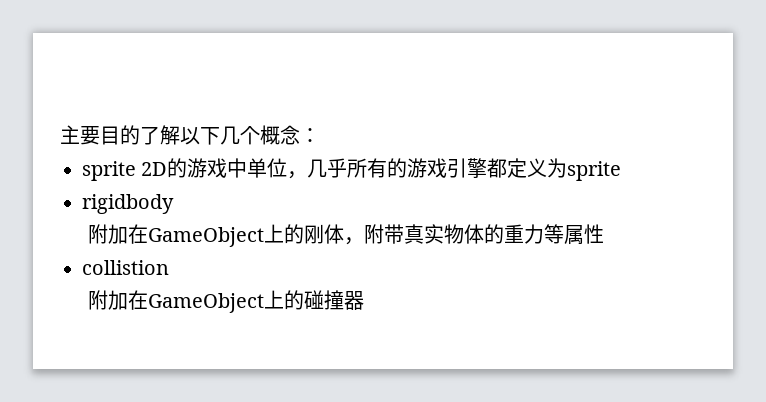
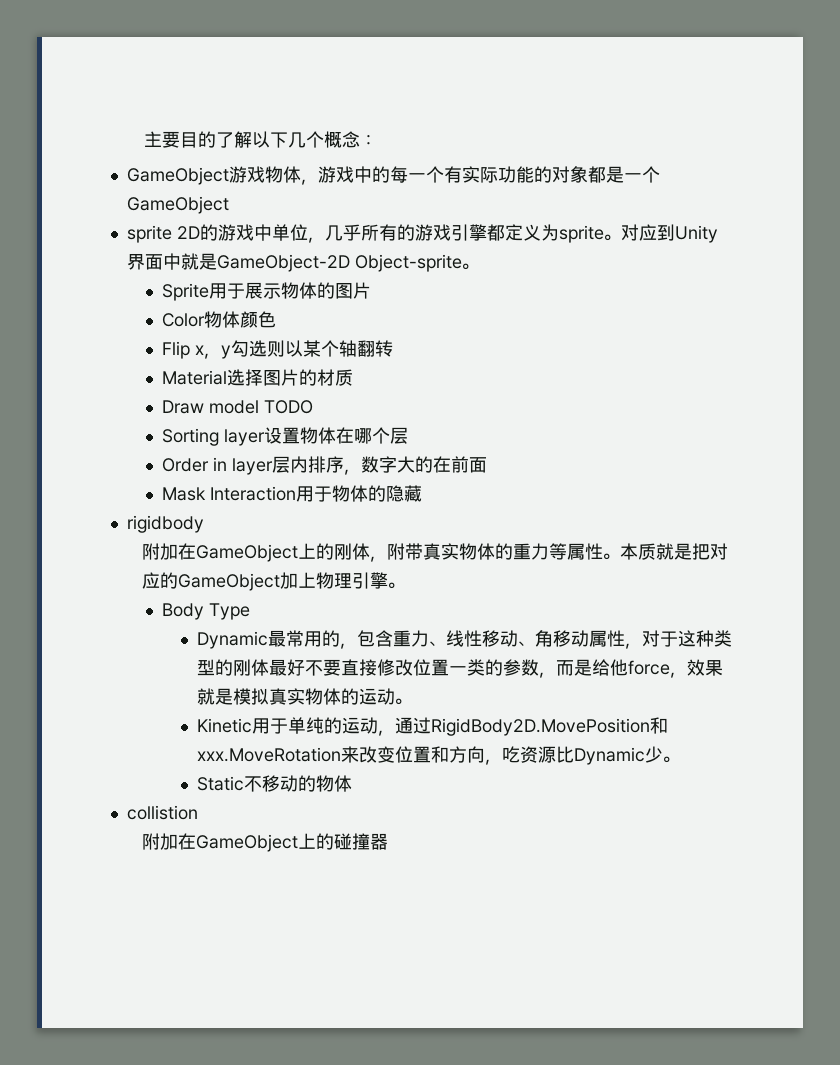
(320, 135) none -> [126,166,660,185] [126,196,229,214] // GameObject游戏物体，游戏中的每一个有实际功能的对象都是一个GameObject
(622, 171) none -> [603,224,718,243] [126,253,479,272] [161,282,371,301] [161,311,276,328] [161,340,393,359] [161,369,353,386] [161,400,313,414] [161,427,408,446] [161,456,487,475] [161,485,422,502] 。对应到Unity界面中就是GameObject-2D Object-sprite。 // Sprite用于展示物体的图片 // Color物体颜色 // Flip x，y勾选则以某个轴翻转 // Material选择图片的材质 // Draw model TODO // Sorting layer设置物体在哪个层 // Order in layer层内排序，数字大的在前面 // Mask Interaction用于物体的隐藏
(604, 234) none -> [603,543,729,560] [142,572,406,591] [161,603,250,620] [197,630,733,649] [197,659,724,678] [197,688,413,705] [197,717,669,736] [197,746,681,765] [197,775,353,792] 。本质就是把对应的GameObject加上物理引擎。 // Body Type // Dynamic最常用的，包含重力、线性移动、角移动属性，对于这种类型的刚体最好不要直接修改位置一类的参数，而是给他force，效果就是模拟真实物体的运动。 // Kinetic用于单纯的运动，通过RigidBody2D.MovePosition和xxx.MoveRotation来改变位置和方向，吃资源比Dynamic少。 // Static不移动的物体

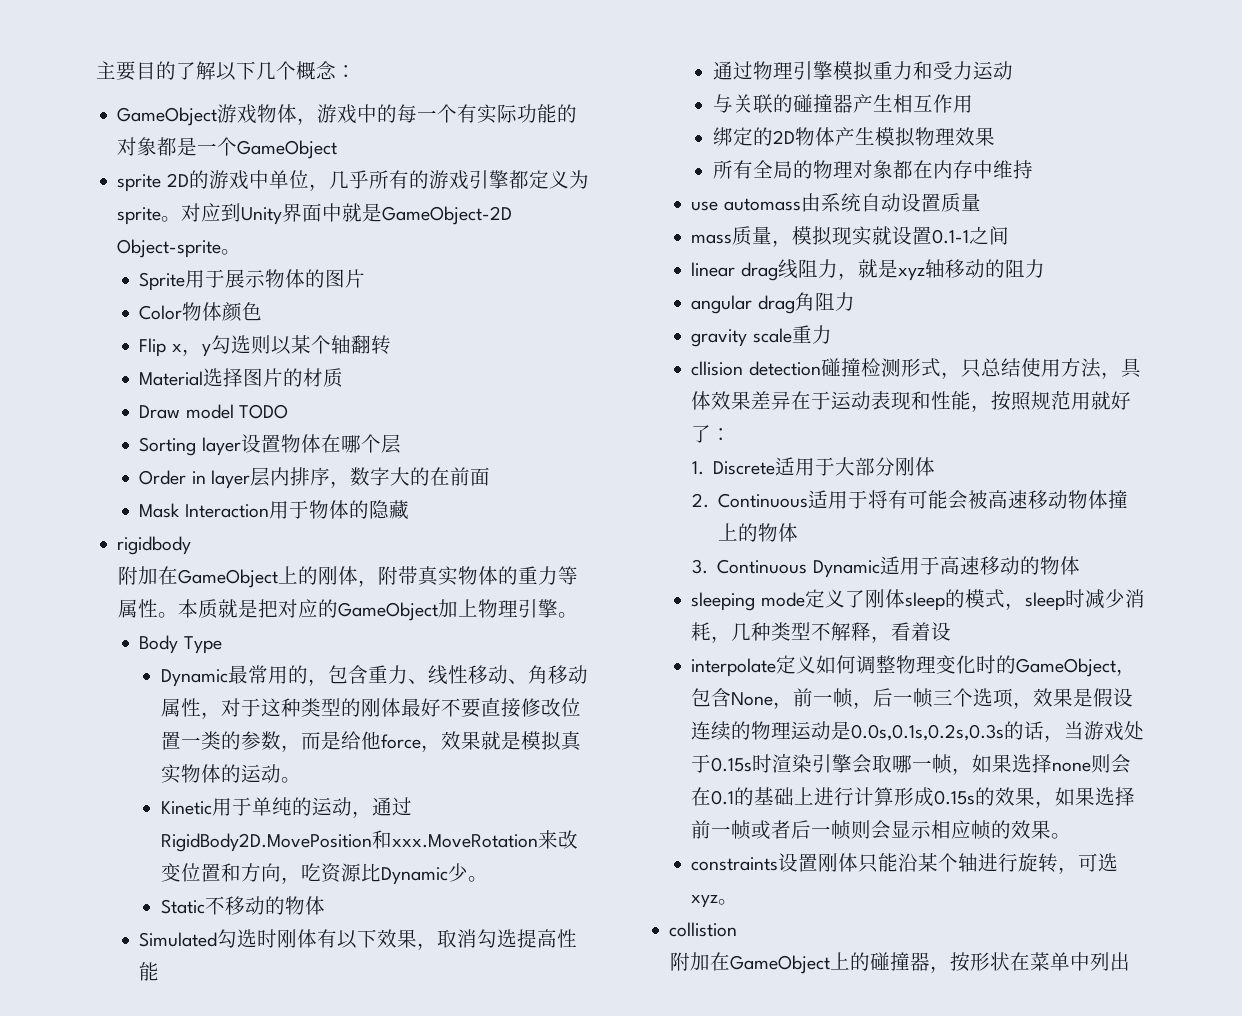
(353, 783) none -> [139,929,578,950] [139,962,160,981] [713,61,1014,81] [713,94,974,113] [713,127,996,147] [713,160,1034,179] [691,193,981,212] [691,226,1010,247] [691,259,1045,281] [691,292,855,314] [691,325,832,347] [691,358,1142,379] [691,391,1132,412] [691,425,732,443] [691,457,936,476] [691,490,1129,510] [718,523,799,542] [691,556,1080,578] [691,589,1145,611] [691,622,952,643] [691,655,1137,677] [691,688,1134,709] [691,721,1145,742] [691,753,1132,775] [691,787,1136,808] [691,820,1072,840] [691,853,1119,874] [691,895,739,908] // Simulated勾选时刚体有以下效果，取消勾选提高性能 // 通过物理引擎模拟重力和受力运动 // 与关联的碰撞器产生相互作用 // 绑定的2D物体产生模拟物理效果 // 所有全局的物理对象都在内存中维持 // use automass由系统自动设置质量 // mass质量，模拟现实就设置0.1-1之间 // linear drag线阻力，就是xyz轴移动的阻力 // angular drag角阻力 // gravity scale重力 // cllision detection碰撞检测形式，只总结使用方法，具体效果差异在于运动表现和性能，按照规范用就好了： // 1. Discrete适用于大部分刚体 // 2. Continuous适用于将有可能会被高速移动物体撞上的物体 // 3. Continuous Dynamic适用于高速移动的物体 // sleeping mode定义了刚体sleep的模式，sleep时减少消耗，几种类型不解释，看着设 // interpolate定义如何调整物理变化时的GameObject，包含None，前一帧，后一帧三个选项，效果是假设连续的物理运动是0.0s,0.1s,0.2s,0.3s的话，当游戏处于0.15s时渲染引擎会取哪一帧，如果选择none则会在0.1的基础上进行计算形成0.15s的效果，如果选择前一帧或者后一帧则会显示相应帧的效果。 // constraints设置刚体只能沿某个轴进行旋转，可选xyz。
(389, 841) none -> [929,952,1130,973] ，按形状在菜单中列出

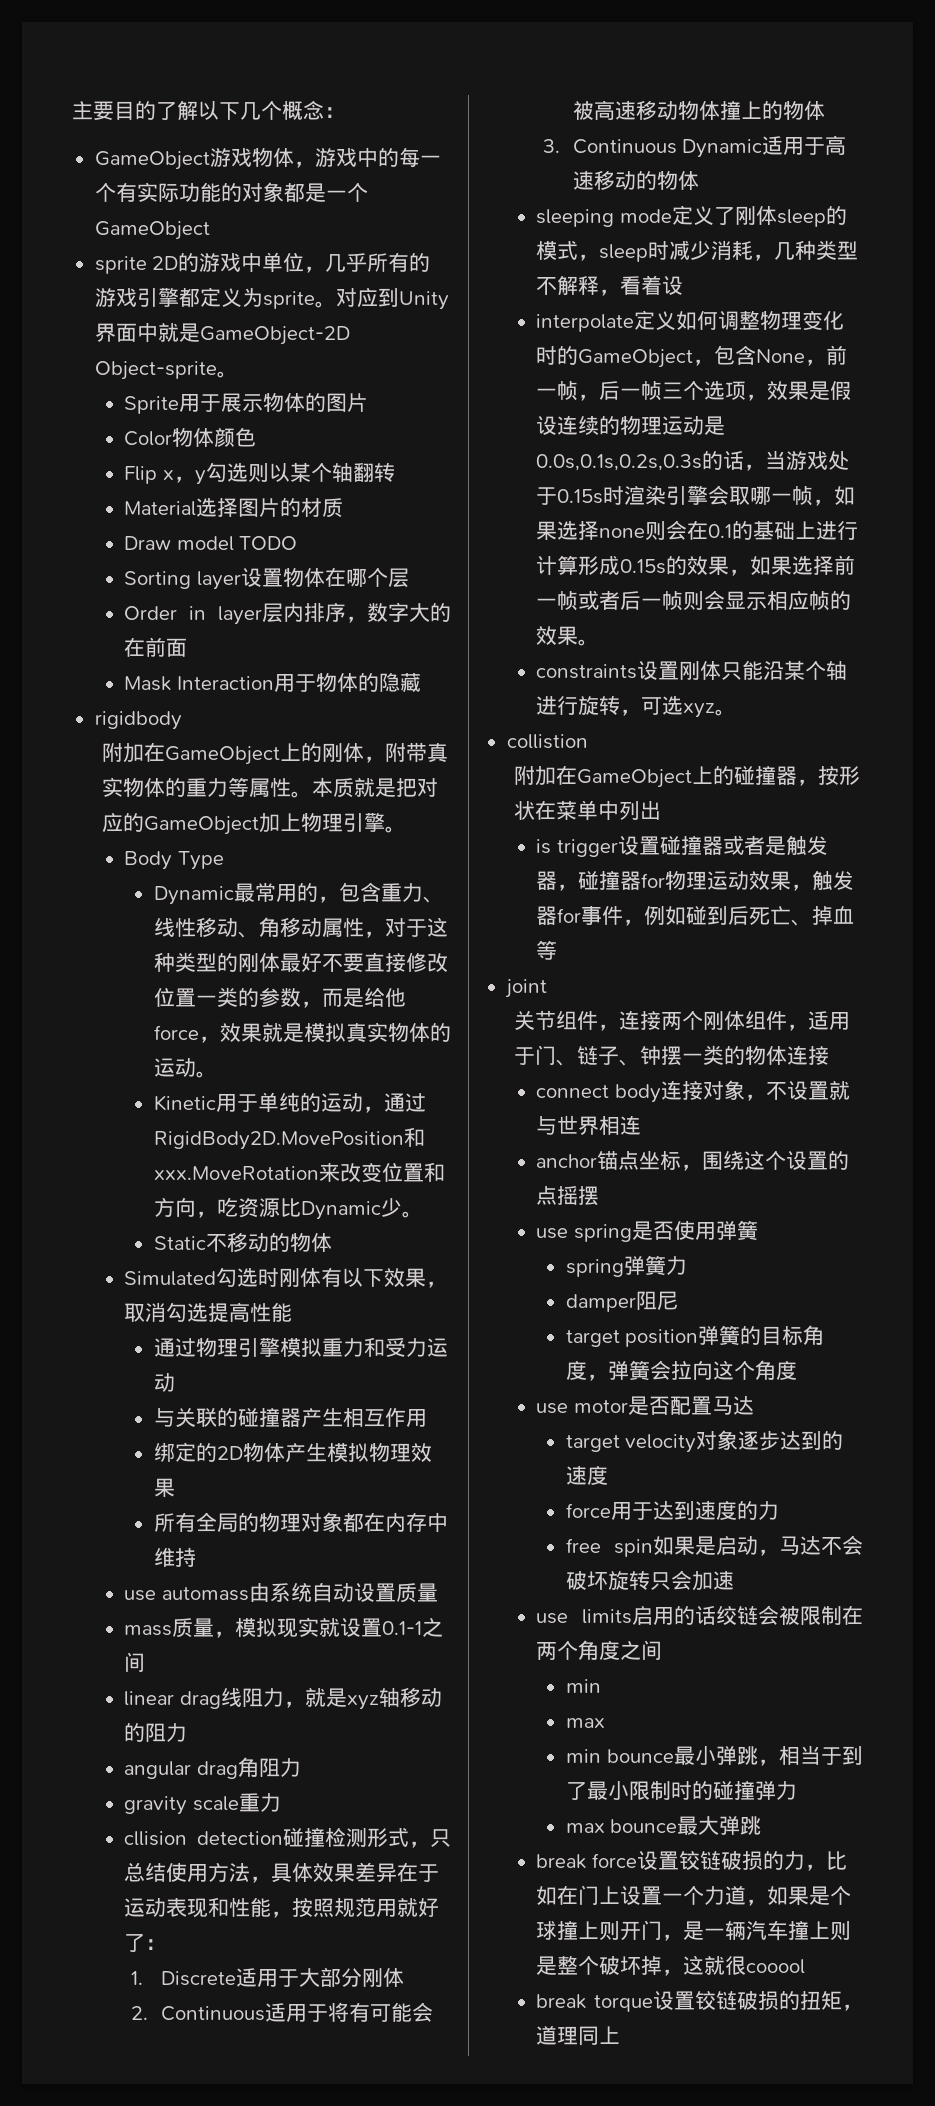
(1130, 961) none -> [536,835,828,857] [536,870,855,891] [536,906,855,926] [536,940,558,960] [504,979,547,998] [513,1010,850,1031] [513,1045,829,1066] [536,1080,850,1103] [536,1115,642,1135] [536,1150,850,1171] [536,1186,600,1206] [536,1220,758,1242] [565,1255,687,1277] [565,1291,678,1312] [565,1325,825,1347] [565,1360,797,1381] [536,1395,754,1415] [565,1430,844,1453] [565,1465,608,1485] [565,1500,779,1520] [565,1535,863,1557] [565,1570,734,1591] [536,1605,863,1625] [536,1640,663,1660] [565,1679,601,1693] [565,1718,605,1728] [565,1745,863,1766] [565,1780,797,1800] [565,1816,762,1835] [536,1850,847,1871] [536,1885,852,1906] [536,1920,852,1941] [536,1955,806,1976] [536,1990,863,2012] [536,2026,621,2046] // is trigger设置碰撞器或者是触发器，碰撞器for物理运动效果，触发器for事件，例如碰到后死亡、掉血等 // joint // 关节组件，连接两个刚体组件，适用于门、链子、钟摆一类的物体连接 // connect body连接对象，不设置就与世界相连 // anchor锚点坐标，围绕这个设置的点摇摆 // use spring是否使用弹簧 // spring弹簧力 // damper阻尼 // target position弹簧的目标角度，弹簧会拉向这个角度 // use motor是否配置马达 // target velocity对象逐步达到的速度 // force用于达到速度的力 // free spin如果是启动，马达不会破坏旋转只会加速 // use limits启用的话绞链会被限制在两个角度之间 // min // max // min bounce最小弹跳，相当于到了最小限制时的碰撞弹力 // max bounce最大弹跳 // break force设置铰链破损的力，比如在门上设置一个力道，如果是个球撞上则开门，是一辆汽车撞上则是整个破坏掉，这就很cooool // break torque设置铰链破损的扭矩，道理同上

